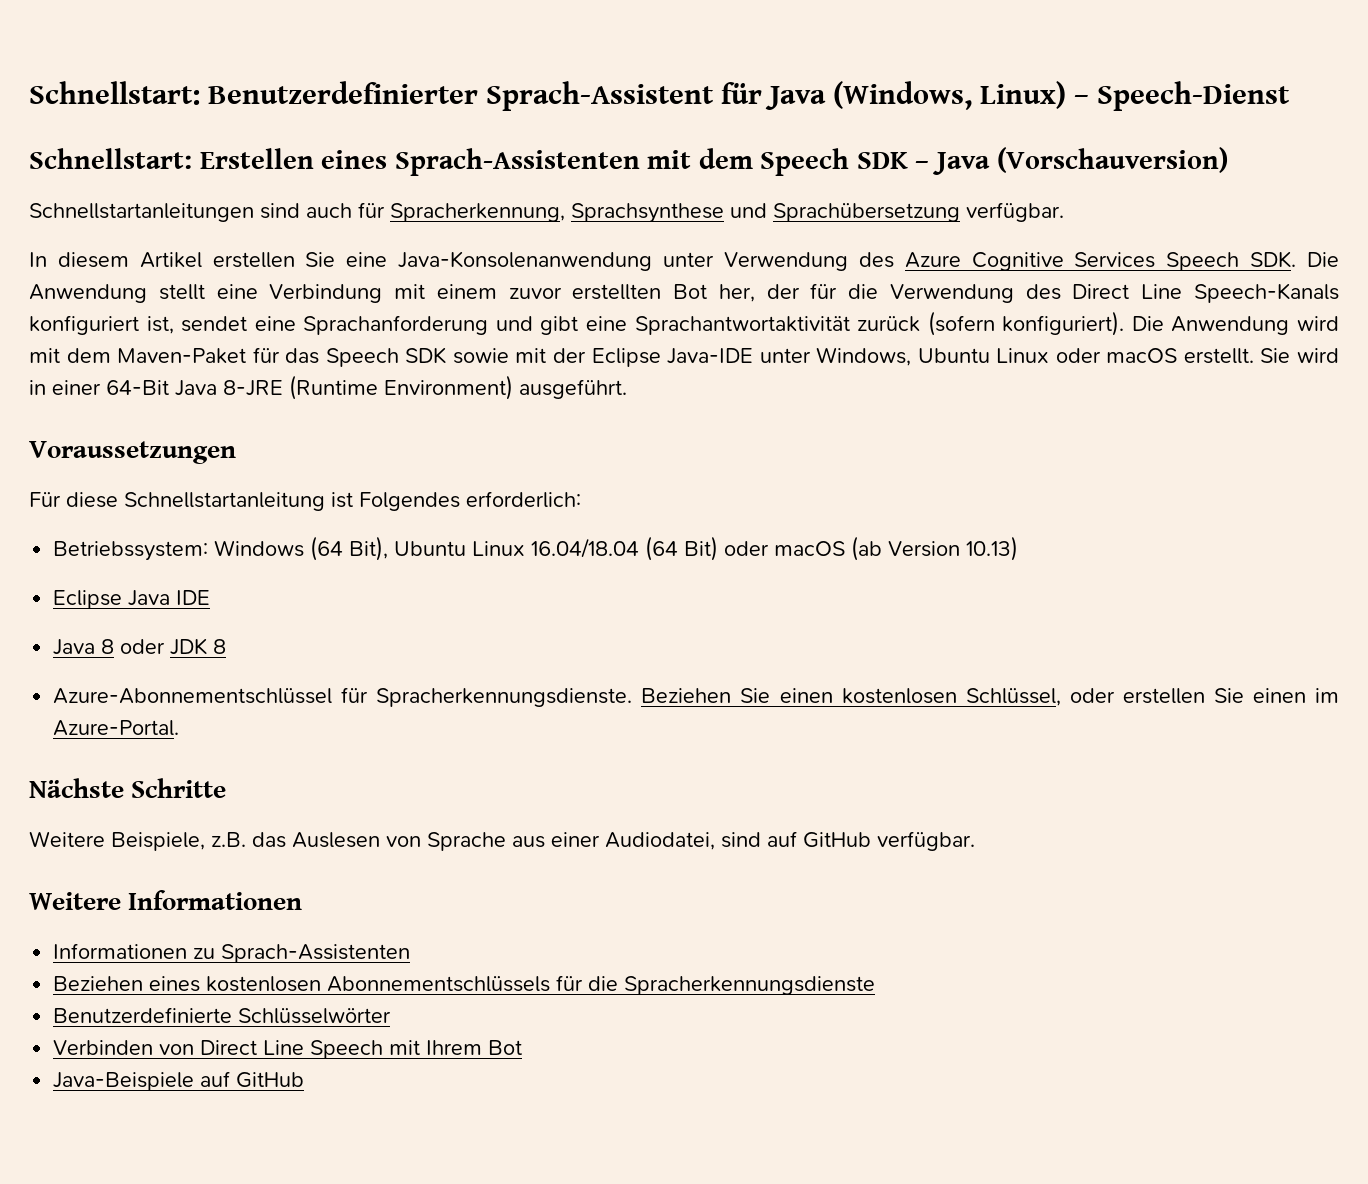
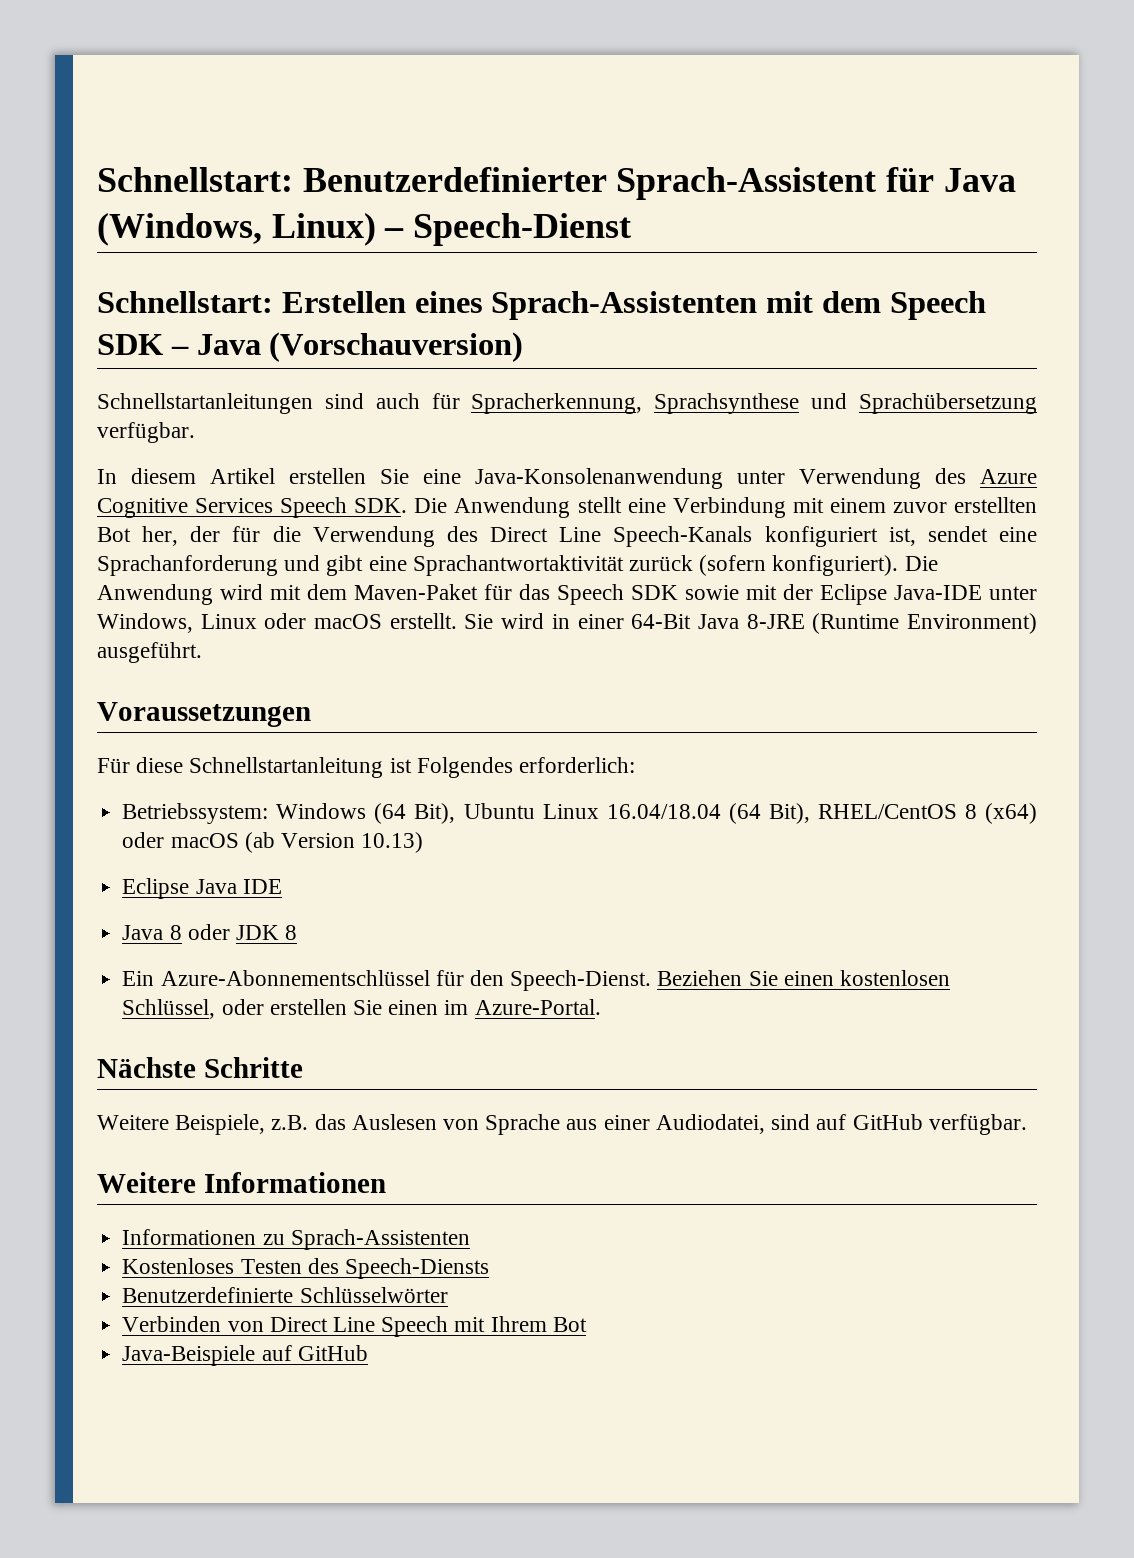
[917,348,990,363] Ubuntu -> (193, 623) none
[684,536,719,561] Bit) -> [768,803,1037,824] Bit), RHEL/CentOS 8 (x64)
(227, 646) none -> [122,971,155,986] Ein
[376,688,633,707] Spracherkennungsdienste. -> [469,970,652,991] den Speech-Dienst.
[53,975,876,995] Beziehen eines kostenlosen Abonnementschlüssels für die Spracherkennungsdienste -> [122,1258,489,1279] Kostenloses Testen des Speech-Diensts

